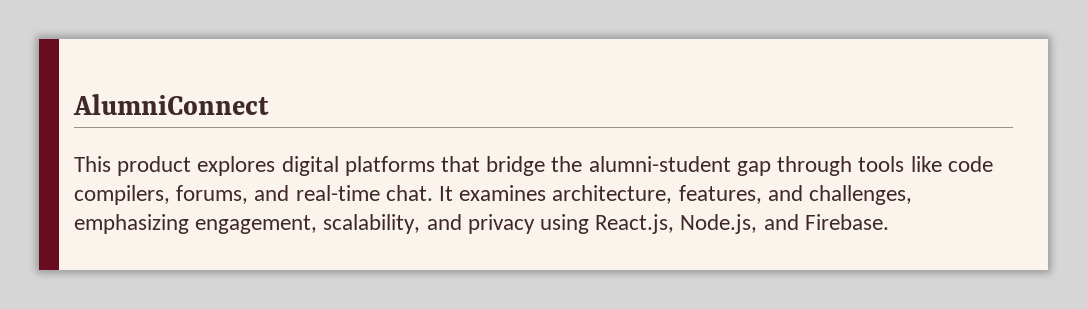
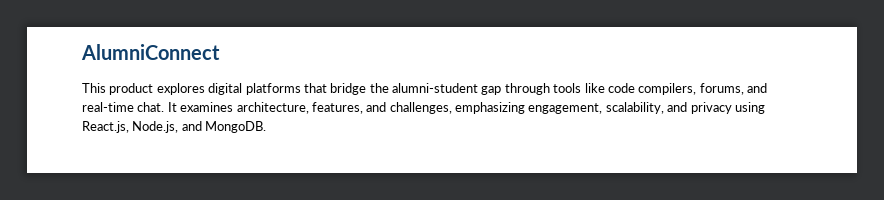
[804,214,889,230] Firebase. -> [205,121,267,133] MongoDB.

